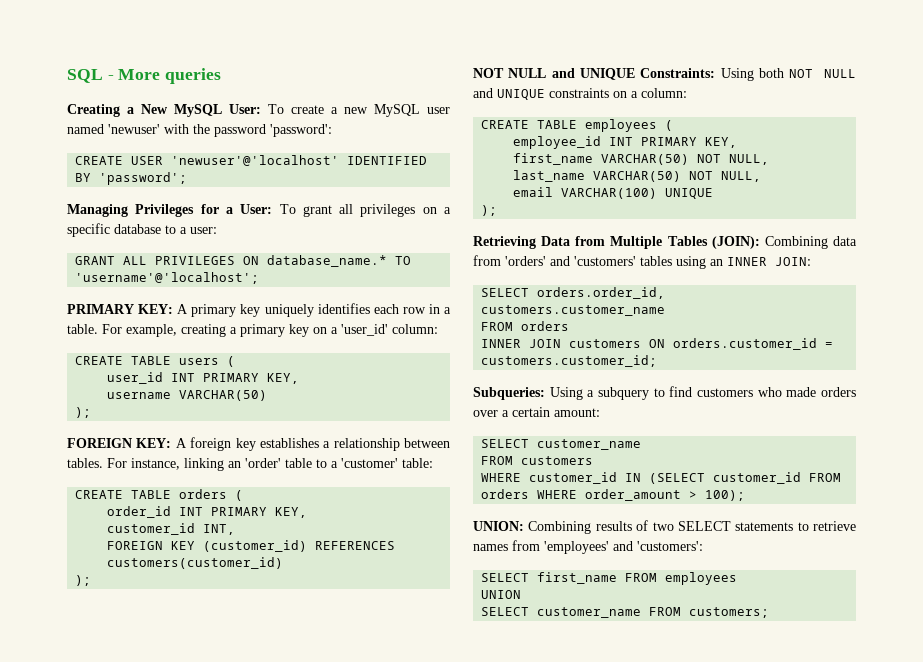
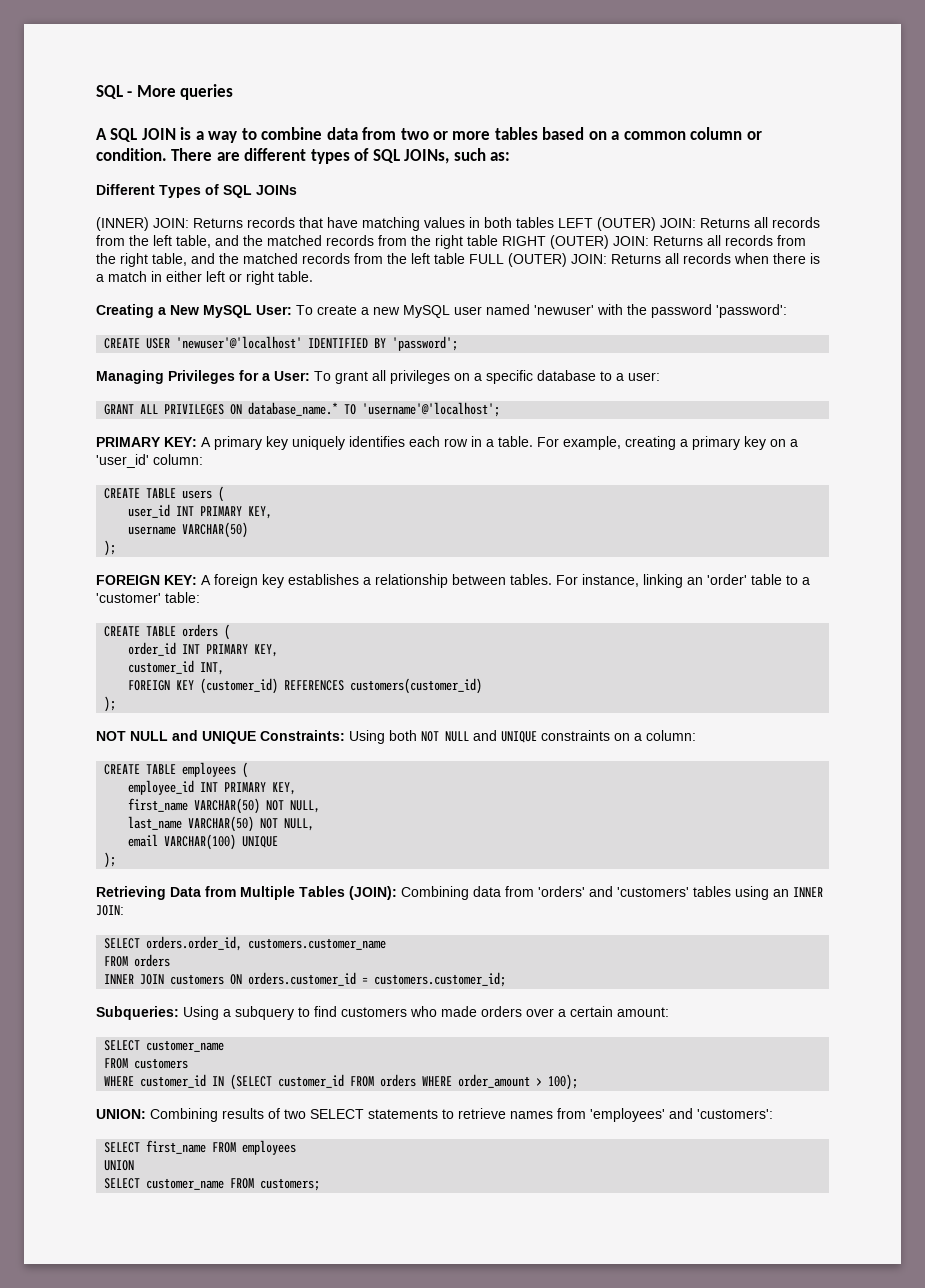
(222, 76) none -> [96,127,762,143] [96,148,511,164] [96,184,297,198] [96,217,820,231] [96,235,806,249] [96,253,820,267] [96,271,313,285] // A SQL JOIN is a way to combine data from two or more tables based on a common column or condition. There are different types of SQL JOINs, such as: // Different Types of SQL JOINs // (INNER) JOIN: Returns records that have matching values in both tables LEFT (OUTER) JOIN: Returns all records from the left table, and the matched records from the right table RIGHT (OUTER) JOIN: Returns all records from the right table, and the matched records from the left table FULL (OUTER) JOIN: Returns all records when there is a match in either left or right table.

